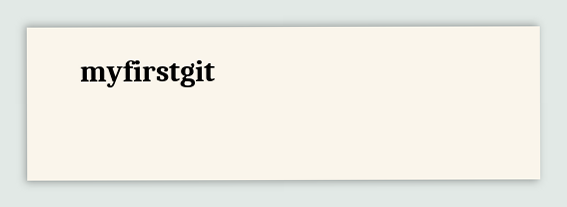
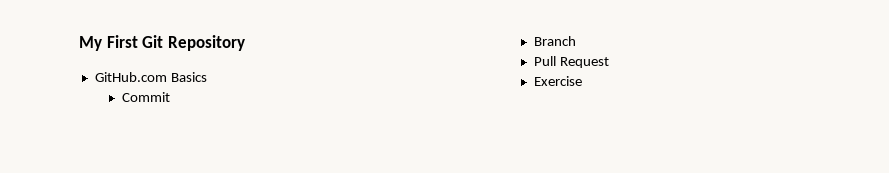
[79,60,215,88] myfirstgit -> [79,35,245,51] [94,72,207,82] [121,92,170,102] [533,36,576,46] [533,56,609,68] [533,76,582,86] My First Git Repository // GitHub.com Basics // Commit // Branch // Pull Request // Exercise

